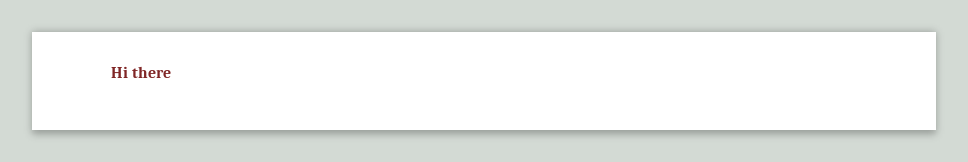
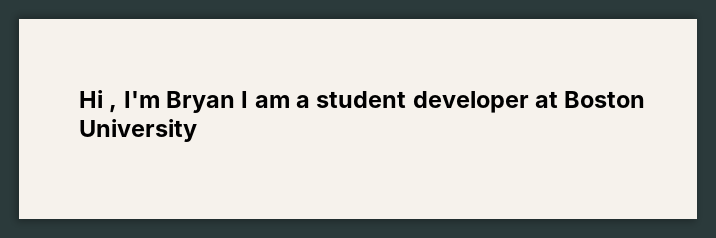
[132,66,172,78] there -> [109,91,646,113] [79,119,197,142] , I'm Bryan I am a student developer at Boston University

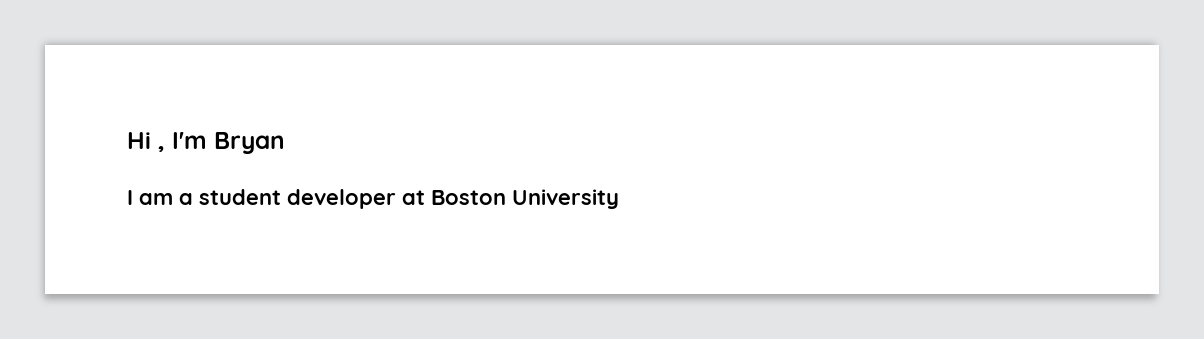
(236, 102) none -> (285, 143) //

